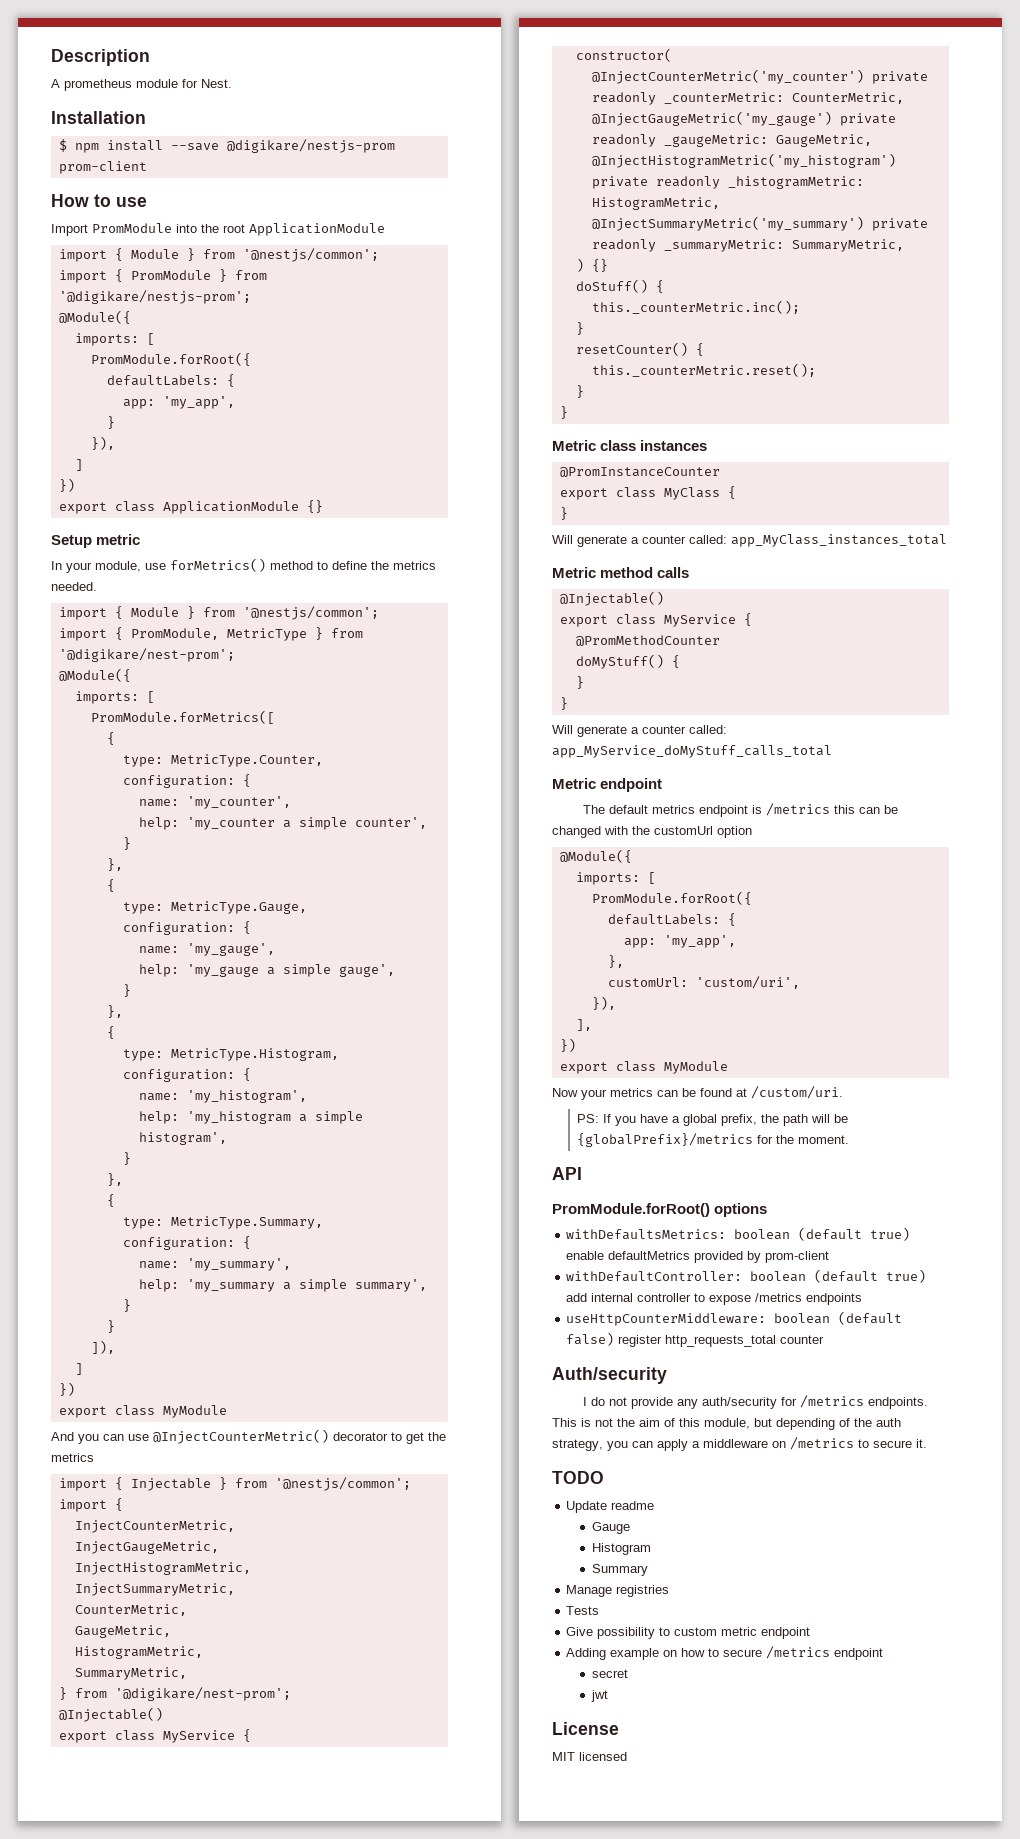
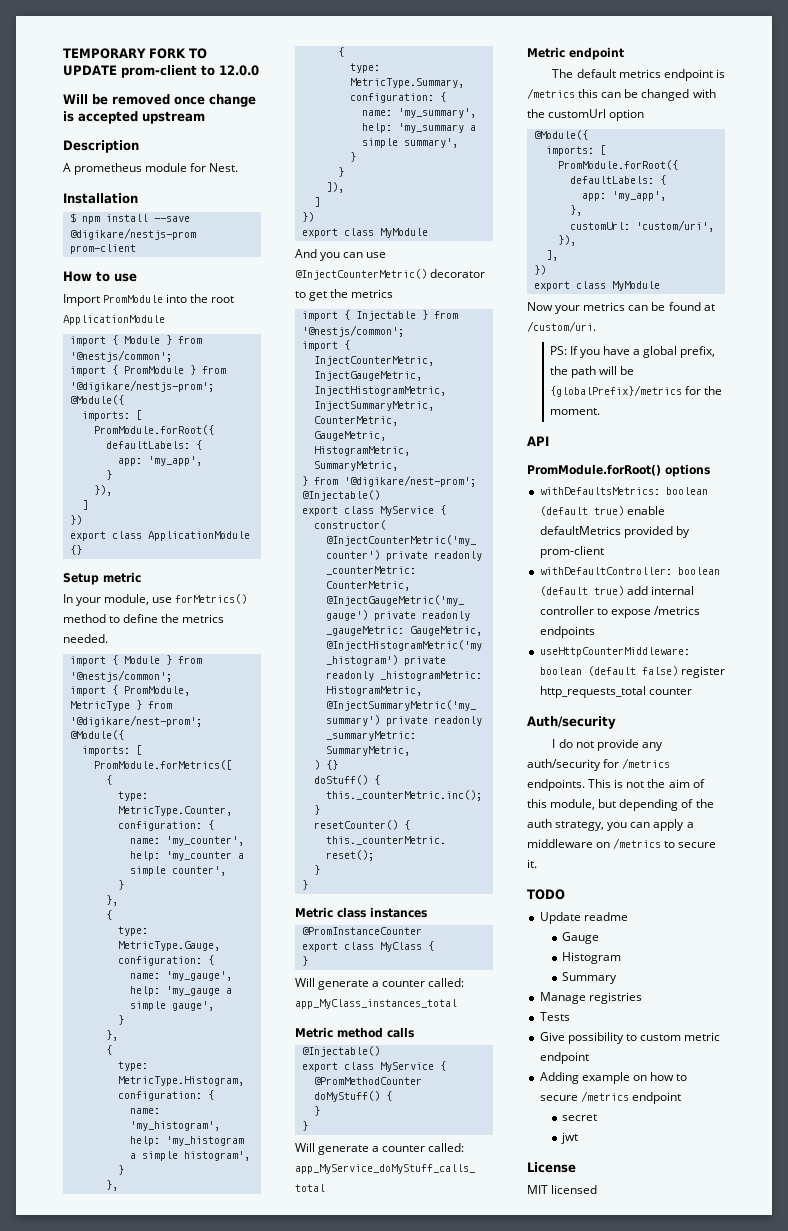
(51, 57) none -> [63,48,207,59] [63,65,259,78] [63,94,256,107] [63,111,205,124] TEMPORARY FORK TO UPDATE prom-client to 12.0.0 // Will be removed once change is accepted upstream //

